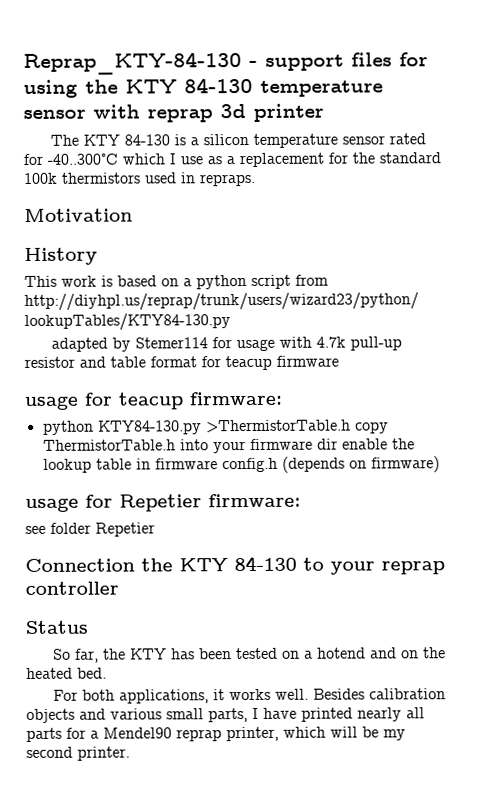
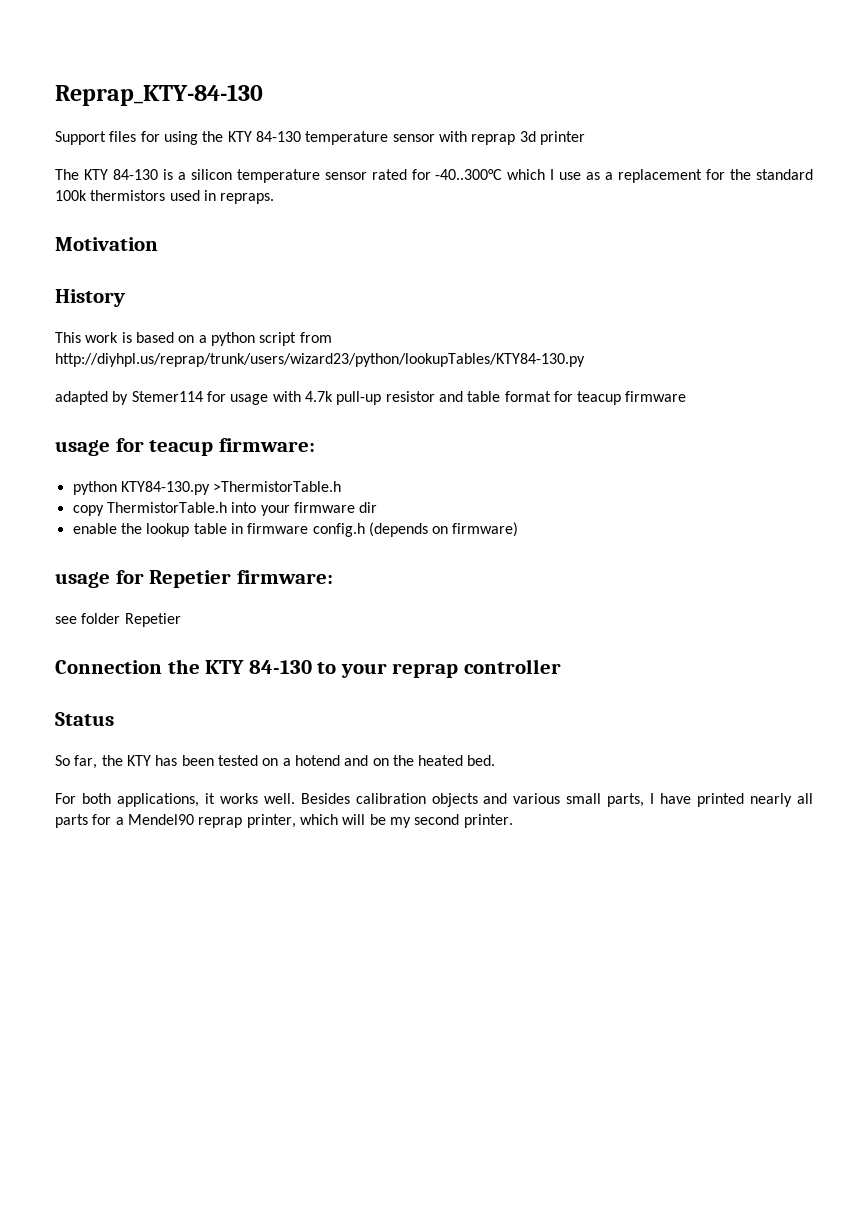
[249,54,344,71] - support -> [55,131,106,145] // Support
(351, 426) none -> (342, 486) //
(338, 444) none -> (378, 507) //

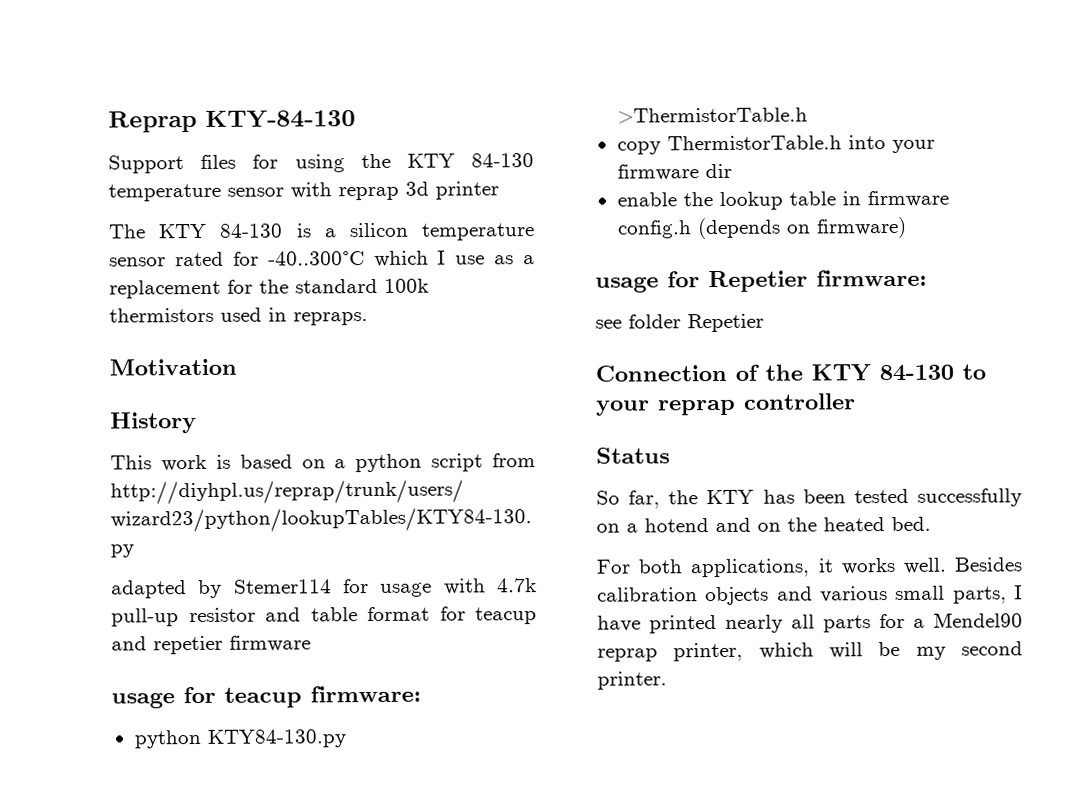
[55,84,263,106] Reprap_KTY-84-130 -> [108,110,356,133] Reprap KTY-84-130
(622, 398) none -> [111,635,223,655] and repetier
(162, 667) none -> [735,364,760,381] of
(258, 760) none -> [917,488,1022,507] successfully

